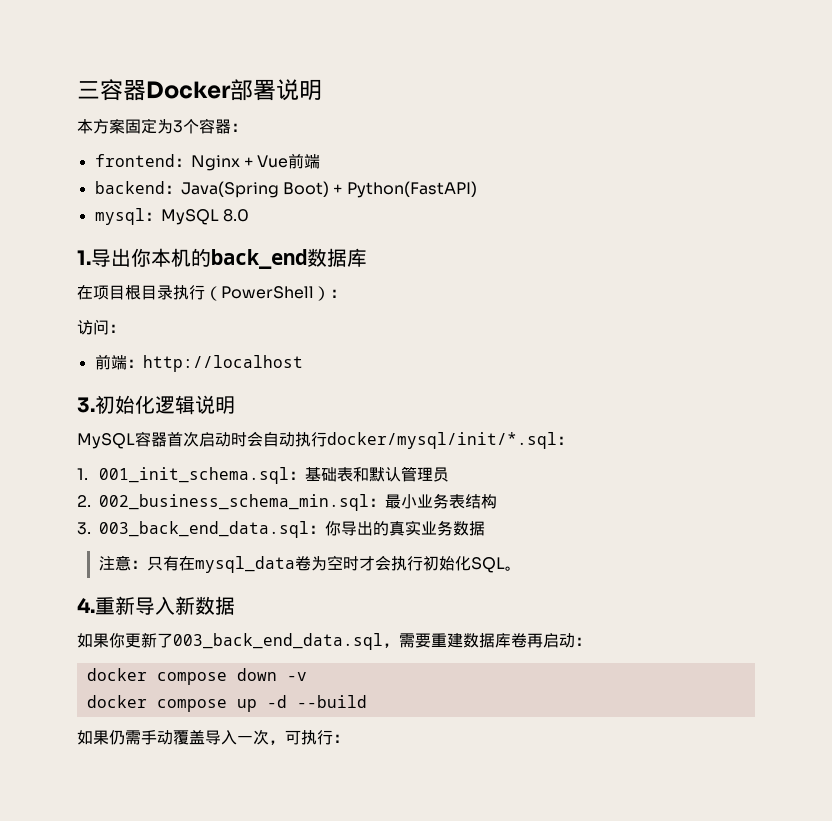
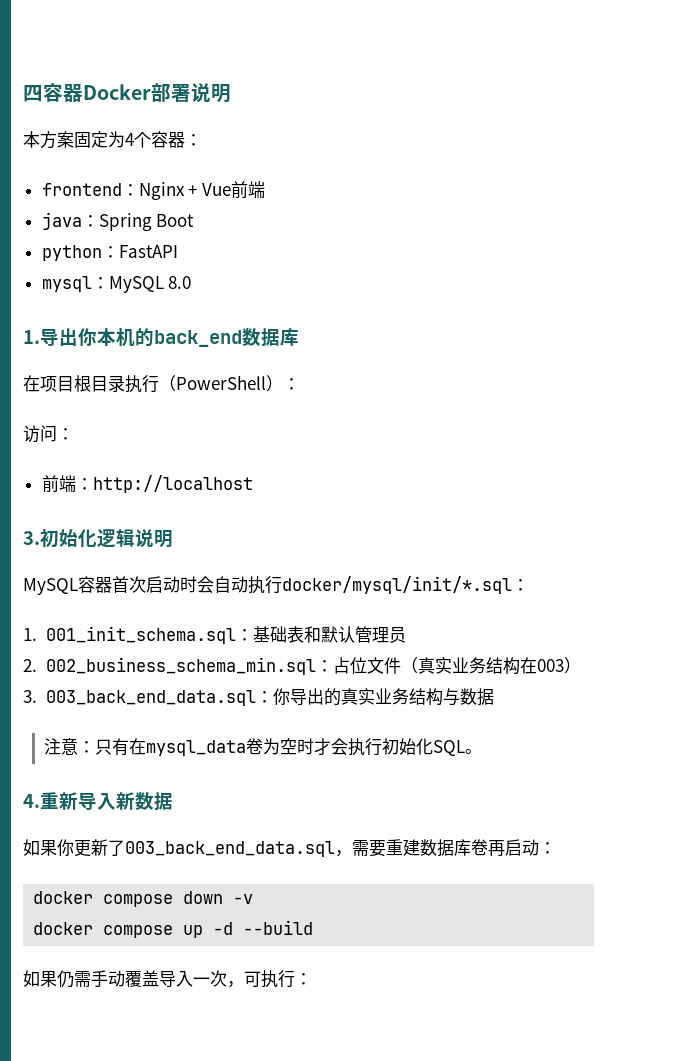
[77,81,100,99] 三 -> [23,85,43,102] 四
[173,120,183,133] 3 -> [125,133,134,146] 4
[94,181,477,198] backend：Java(Spring Boot) + Python(FastAPI) -> [41,212,195,231] [41,245,178,261] java：Spring Boot // python：FastAPI
[385,493,497,509] 最小业务表结构 -> [332,657,581,675] 占位文件（真实业务结构在003）
(453, 528) none -> [408,688,460,706] 结构与

